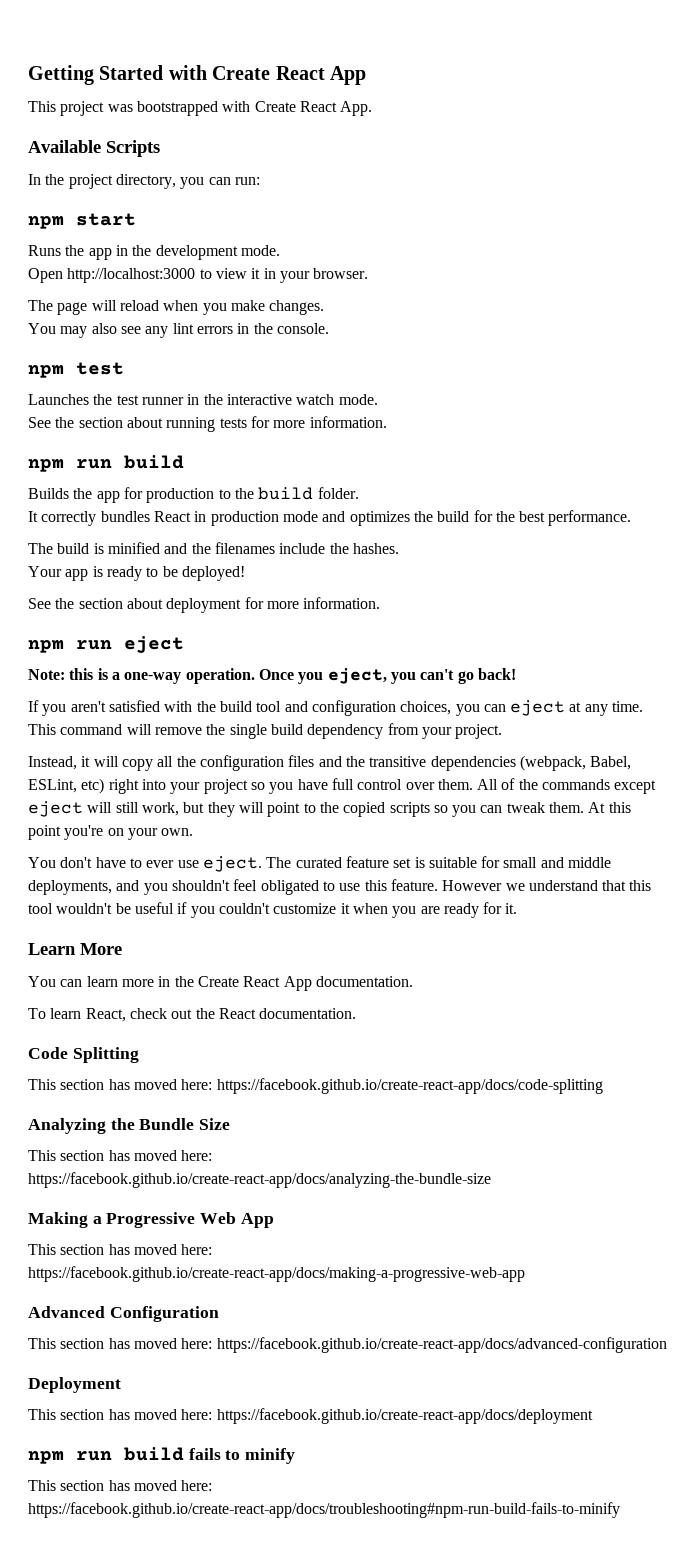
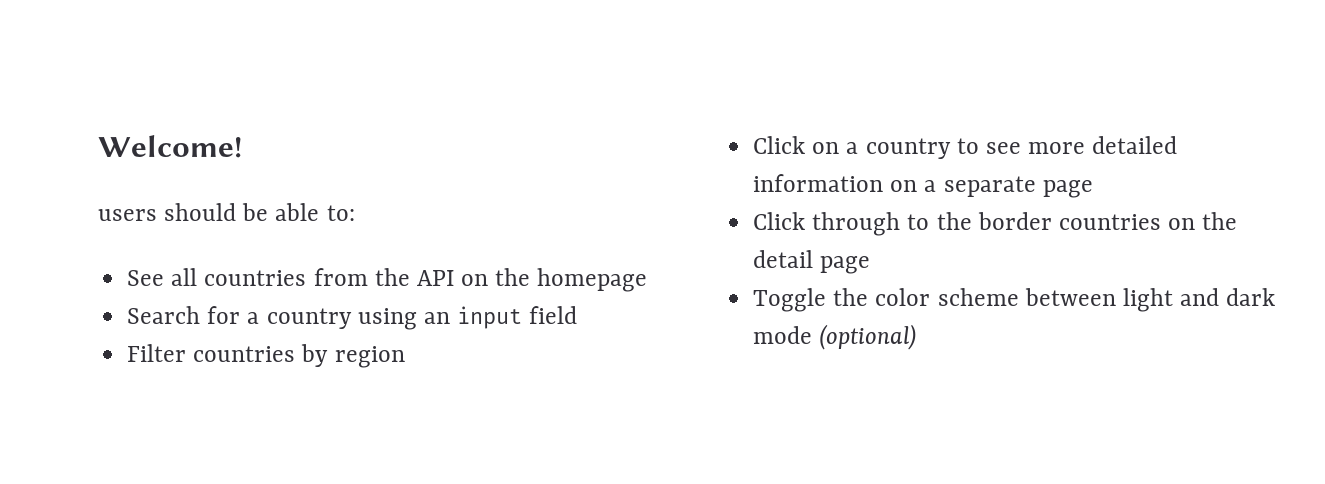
[28,65,366,85] [28,101,373,116] [28,140,160,157] [28,174,260,189] [28,213,136,229] [28,245,280,260] [28,268,369,283] [28,300,325,315] [28,323,329,338] [28,362,124,378] [28,394,378,405] [28,416,387,432] [28,455,184,472] [28,487,359,503] [28,510,632,526] [28,542,399,554] [28,566,245,581] [28,597,381,613] [28,636,184,653] [28,668,516,684] [28,700,644,716] [28,723,503,739] [28,755,632,771] [28,778,657,794] [28,801,631,817] [28,825,194,840] [28,856,612,872] [28,879,652,895] [28,902,518,918] [28,943,122,955] [28,976,413,991] [28,1008,357,1022] [28,1047,139,1063] [28,1078,603,1094] [28,1118,231,1134] [28,1150,213,1161] [28,1172,491,1188] [28,1212,274,1228] [28,1244,213,1255] [28,1266,525,1282] [28,1306,219,1322] [28,1337,667,1353] [28,1377,121,1393] [28,1408,593,1424] [28,1447,296,1464] [28,1480,213,1491] [28,1502,620,1518] Getting Started with Create React App // This project was bootstrapped with Create React App. // Available Scripts // In the project directory, you can run: // npm start // Runs the app in the development mode. // Open http://localhost:3000 to view it in your browser. // The page will reload when you make changes. // You may also see any lint errors in the console. // npm test // Launches the test runner in the interactive watch mode. // See the section about running tests for more information. // npm run build // Builds the app for production to the build folder. // It correctly bundles React in production mode and optimizes the build for the best performance. // The build is minified and the filenames include the hashes. // Your app is ready to be deployed! // See the section about deployment for more information. // npm run eject // Note: this is a one-way operation. Once you eject, you can't go back! // If you aren't satisfied with the build tool and configuration choices, you can eject at any time. This command will remove the single build dependency from your project. // Instead, it will copy all the configuration files and the transitive dependencies (webpack, Babel, ESLint, etc) right into your project so you have full control over them. All of the commands except eject will still work, but they will point to the copied scripts so you can tweak them. At this point you're on your own. // You don't have to ever use eject. The curated feature set is suitable for small and middle deployments, and you shouldn't feel obligated to use this feature. However we understand that this tool wouldn't be useful if you couldn't customize it when you are ready for it. // Learn More // You can learn more in the Create React App documentation. // To learn React, check out the React documentation. // Code Splitting // This section has moved here: https://facebook.github.io/create-react-app/docs/code-splitting // Analyzing the Bundle Size // This section has moved here: https://facebook.github.io/create-react-app/docs/analyzing-the-bundle-size // Making a Progressive Web App // This section has moved here: https://facebook.github.io/create-react-app/docs/making-a-progressive-web-app // Advanced Configuration // This section has moved here: https://facebook.github.io/create-react-app/docs/advanced-configuration // Deployment // This section has moved here: https://facebook.github.io/create-react-app/docs/deployment // npm run build fails to minify // This section has moved here: https://facebook.github.io/create-react-app/docs/troubleshooting#npm-run-build-fails-to-minify -> [98,135,243,158] [98,203,355,221] [127,268,648,292] [127,306,578,330] [127,344,405,368] [753,136,1178,159] [753,174,1093,198] [753,212,1238,236] [753,250,871,274] [753,288,1276,312] [753,324,917,350] Welcome! // users should be able to: // See all countries from the API on the homepage // Search for a country using an input field // Filter countries by region // Click on a country to see more detailed information on a separate page // Click through to the border countries on the detail page // Toggle the color scheme between light and dark mode (optional)

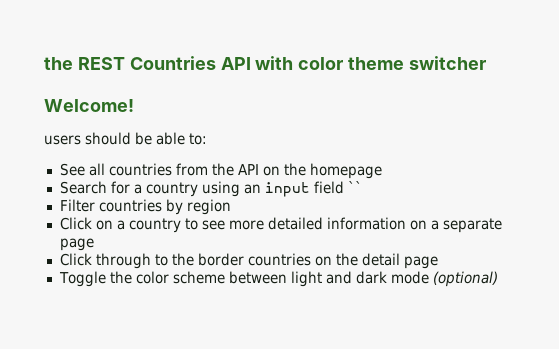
(98, 146) none -> [44,56,487,70] the REST Countries API with color theme switcher //
(578, 315) none -> [347,181,362,193] ``

